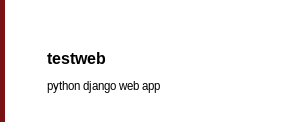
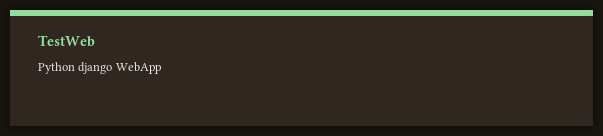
[47,52,106,64] [47,81,161,93] testweb // python django web app -> [38,35,95,47] [38,62,161,74] TestWeb // Python django WebApp

